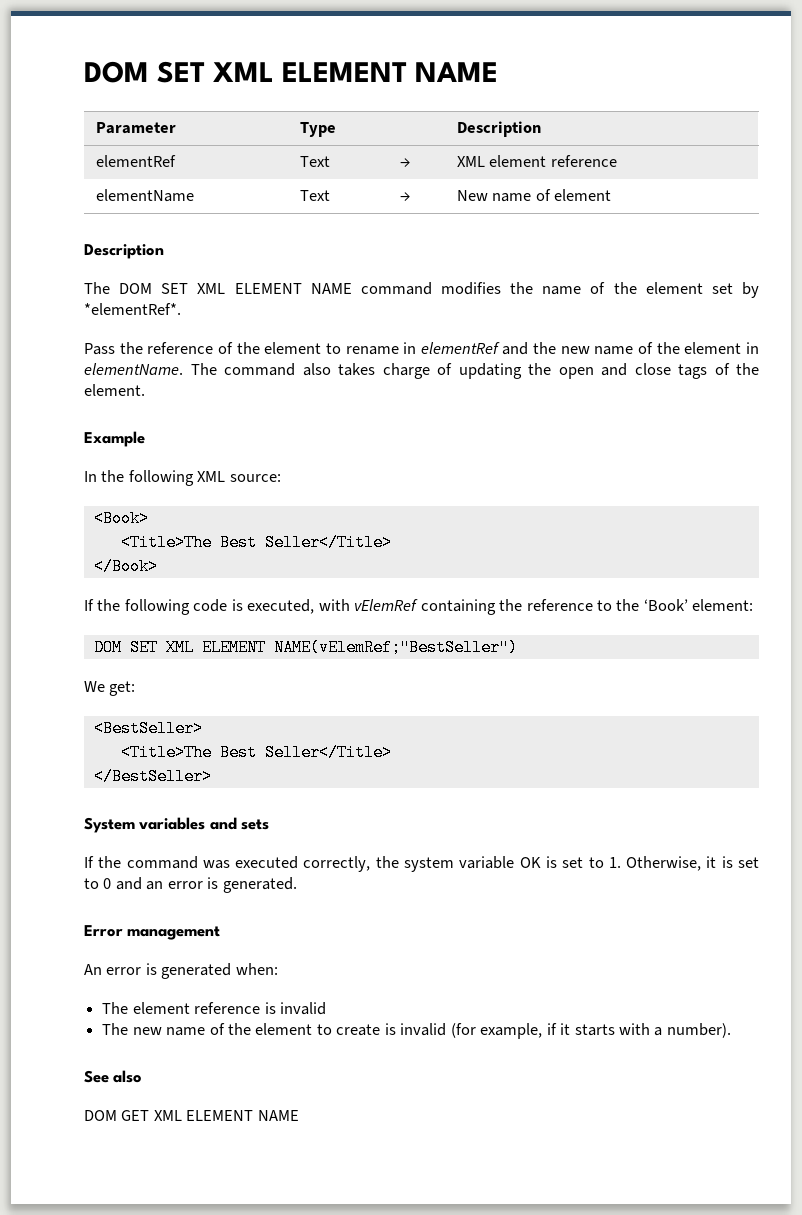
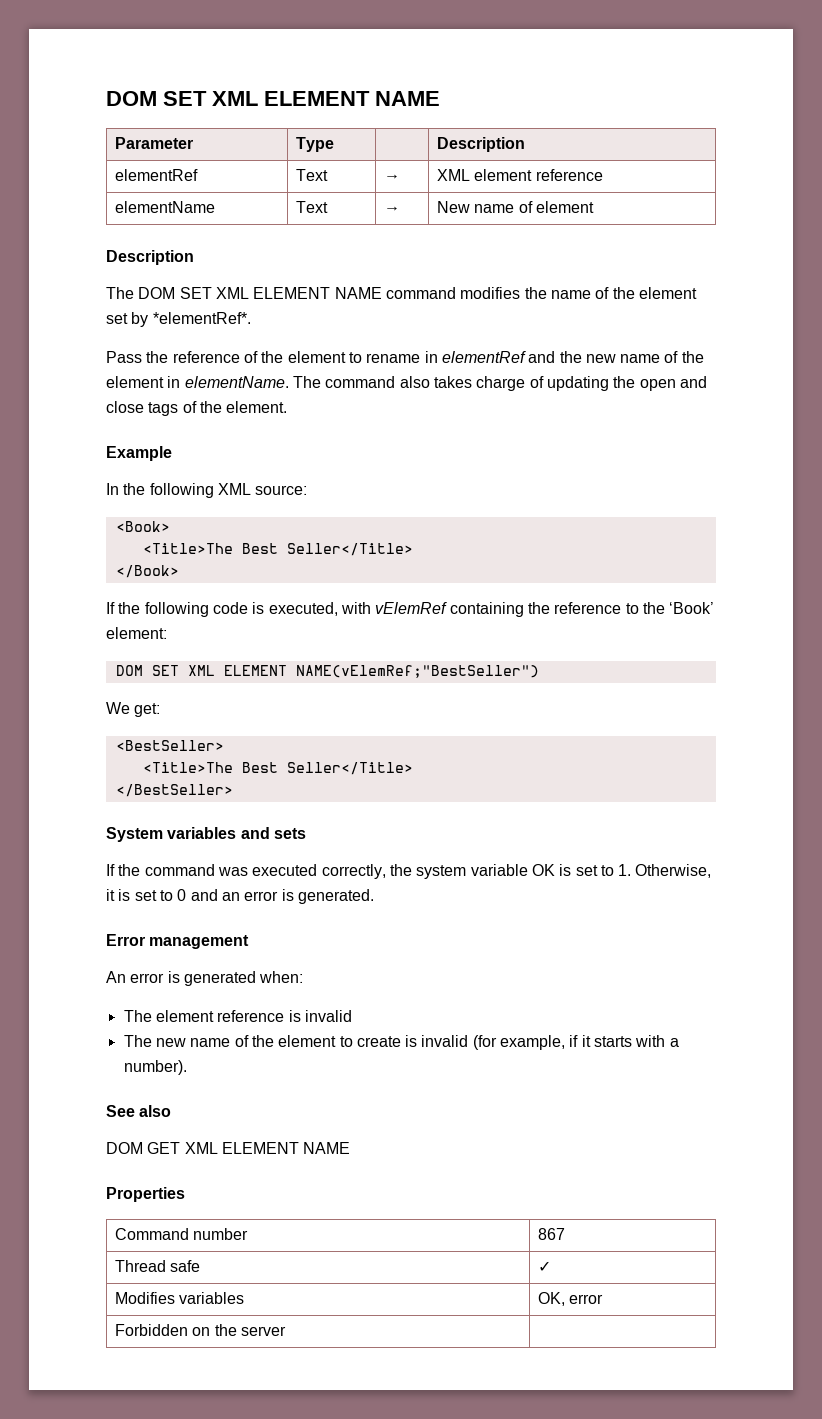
(299, 1115) none -> [106,1187,185,1202] [115,1228,249,1240] [538,1228,566,1240] [115,1260,201,1272] [538,1261,552,1272] [115,1292,245,1304] [538,1292,604,1306] [115,1324,287,1336] // Properties // Command number | 867 // Thread safe | ✓ // Modifies variables | OK, error // Forbidden on the server |

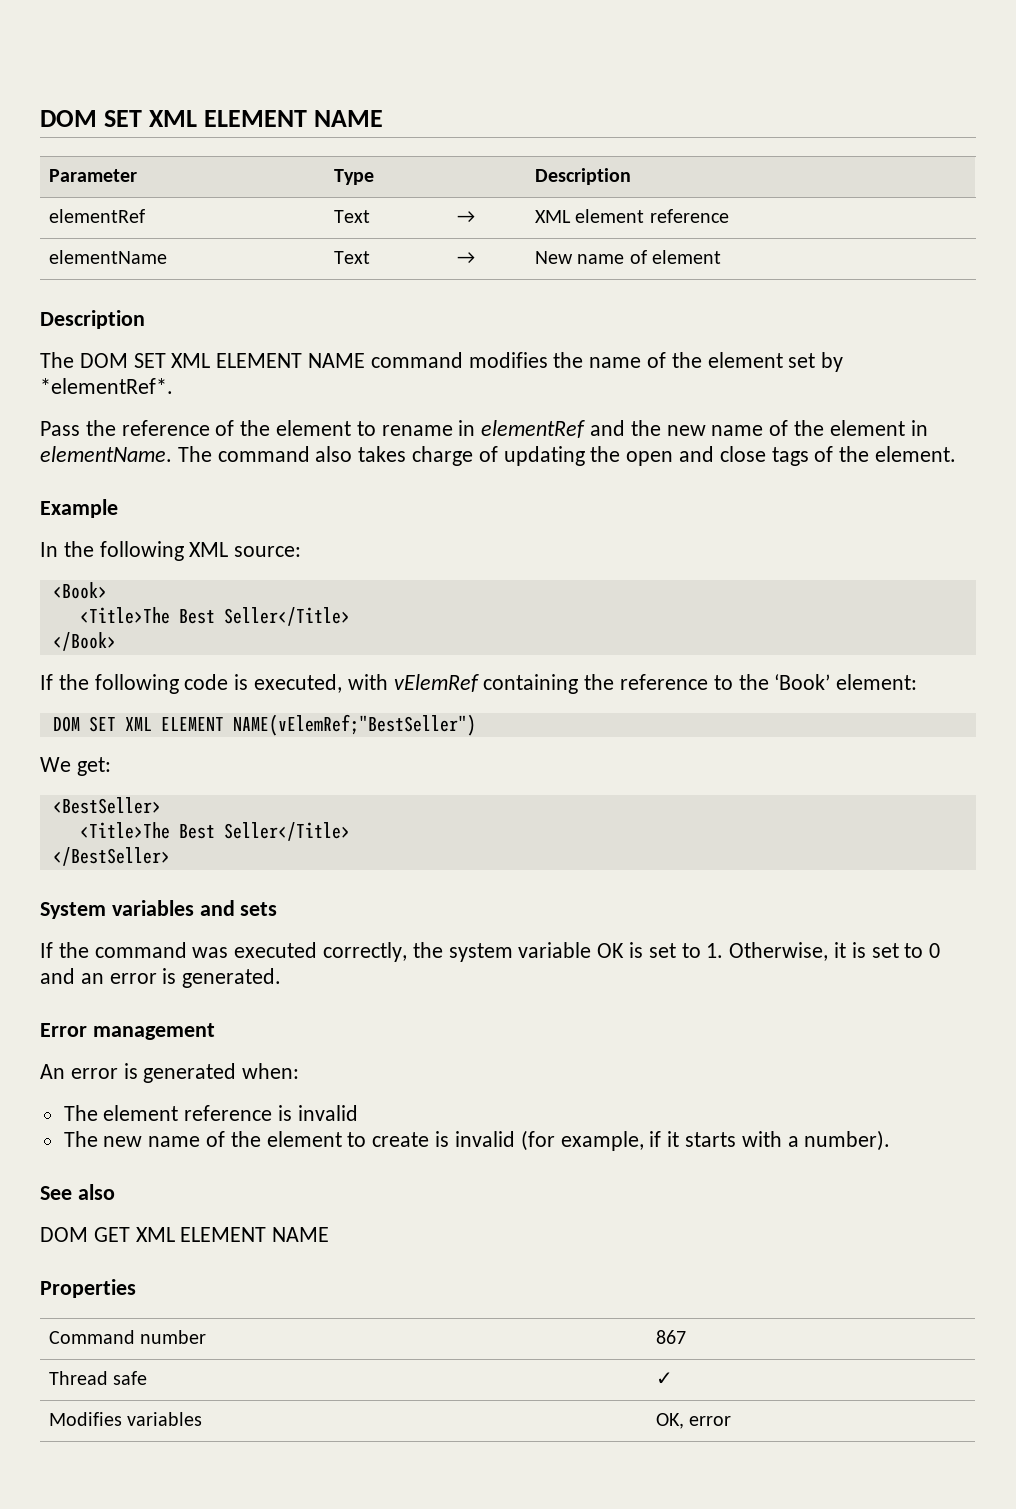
[115,1324,287,1336] // Forbidden on the server | -> (732, 1421) none

